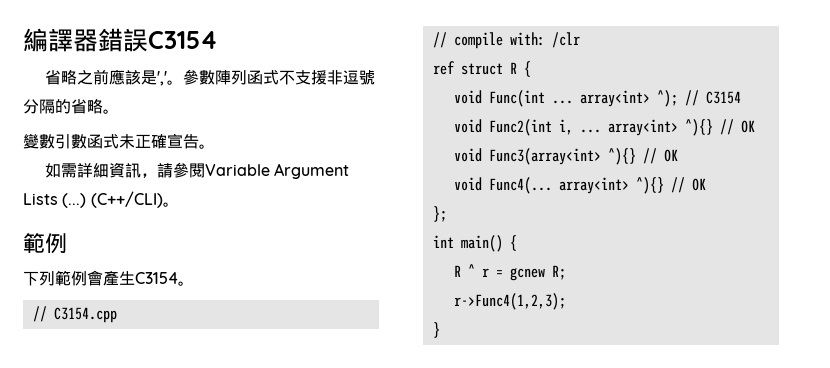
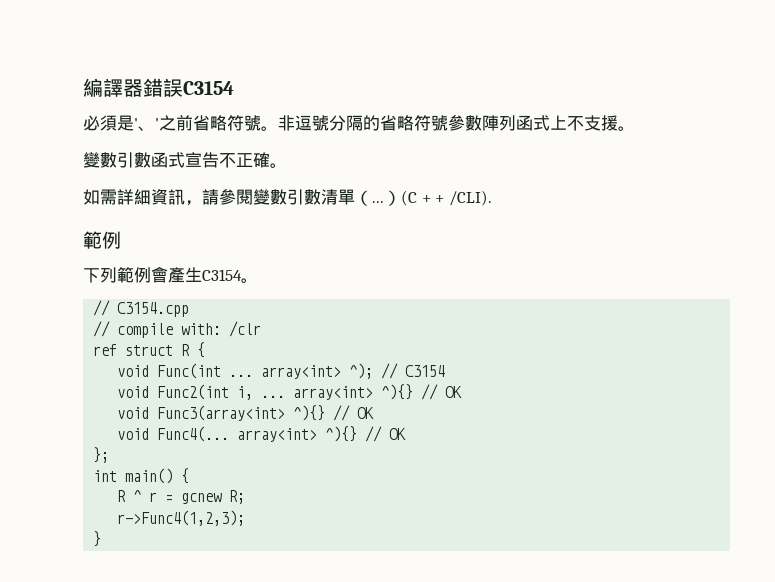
[44,69,375,86] [23,99,103,114] 省略之前應該是','。參數陣列函式不支援非逗號分隔的省略 -> [83,114,618,131] 必須是'、'之前省略符號。非逗號分隔的省略符號參數陣列函式上不支援
[119,133,199,149] 未正確宣告 -> [185,152,270,168] 宣告不正確
[204,163,350,179] [23,191,179,208] Variable Argument Lists (...) (C++/CLI)。 -> [253,189,492,206] 變數引數清單（...）(C + + /CLI).

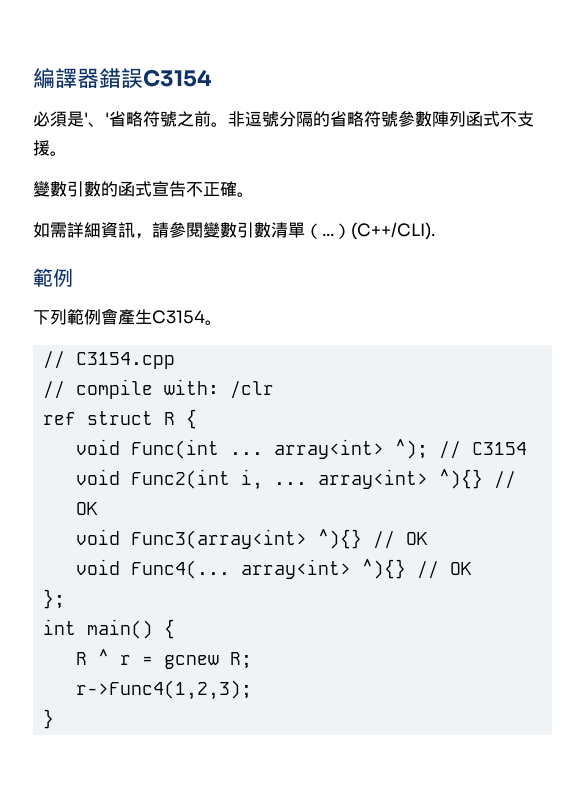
[159,115,261,131] 之前省略符號 -> [109,111,211,127] 省略符號之前
[550,115,567,130] 上 -> (500, 119) none
(151, 160) none -> [101,181,118,197] 的
[401,190,492,206] (C + + /CLI). -> [351,222,435,240] (C++/CLI).

